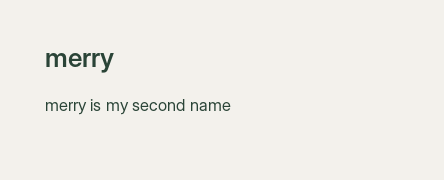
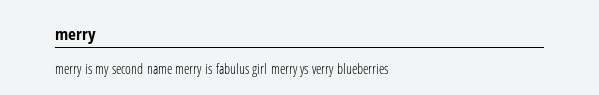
(231, 106) none -> [175,63,388,77] merry is fabulus girl merry ys verry blueberries

